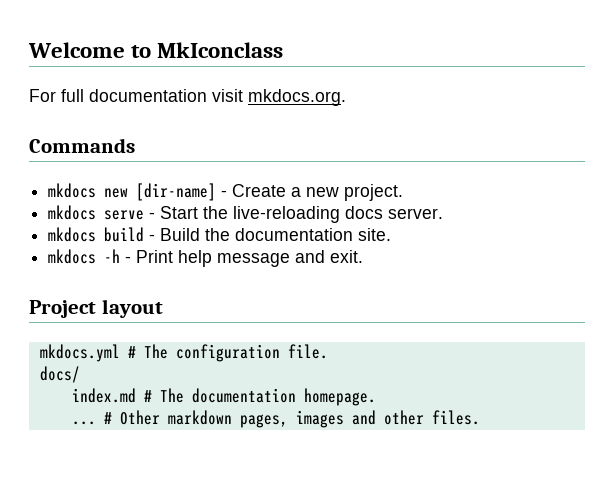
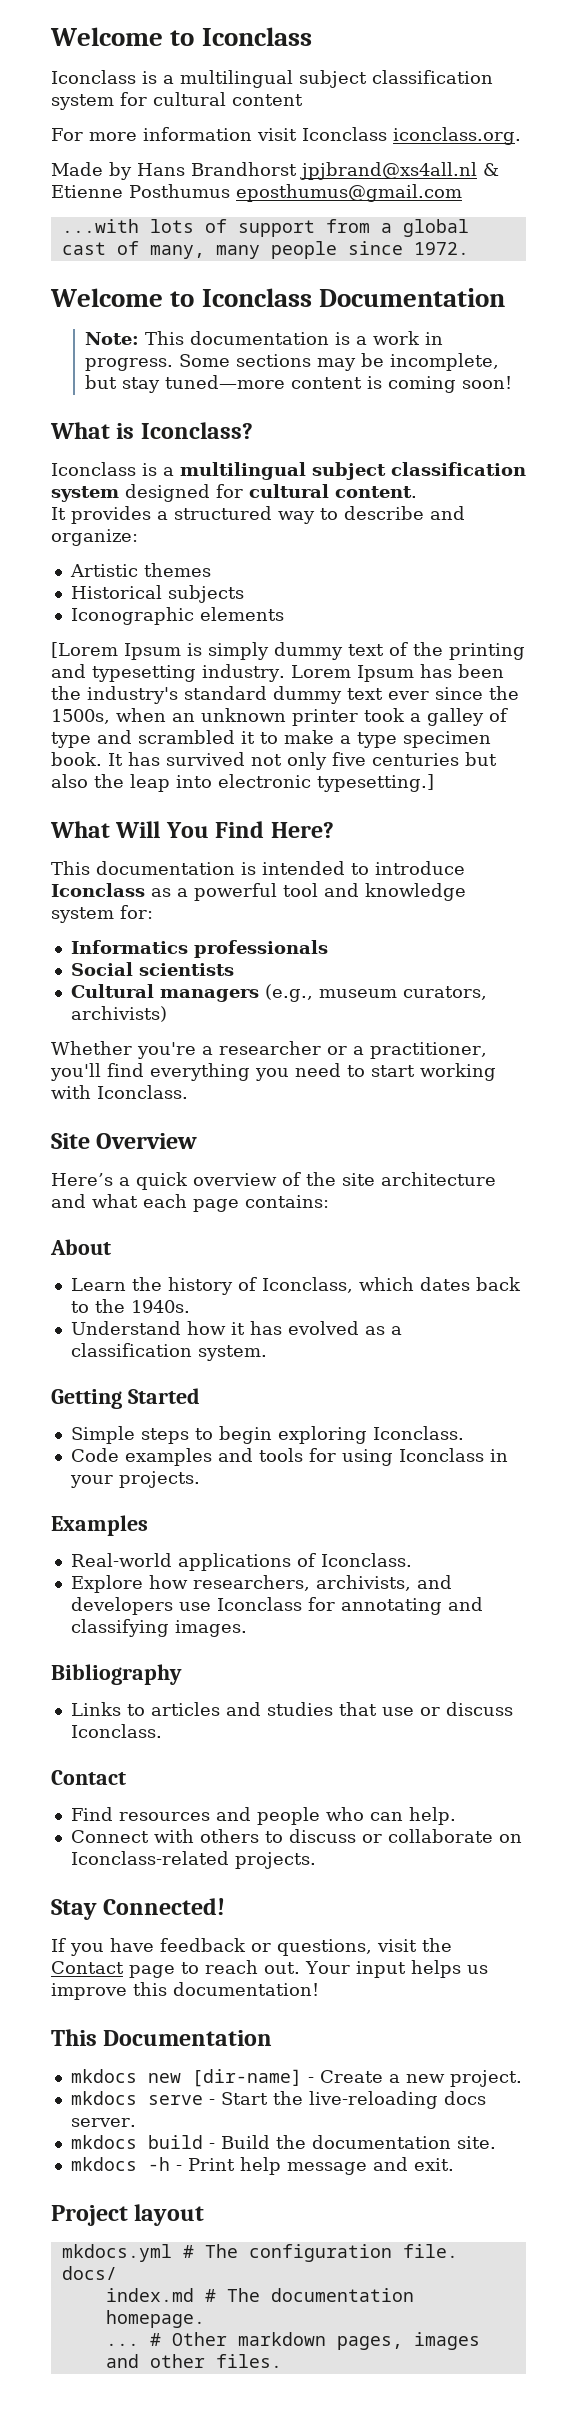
[28,42,284,58] [29,89,346,106] [29,138,135,153] Welcome to MkIconclass // For full documentation visit mkdocs.org. // Commands -> [50,27,312,46] [51,70,493,88] [51,92,303,110] [51,127,521,145] [51,162,499,180] [51,184,462,202] [61,219,469,237] [61,241,469,259] [50,288,505,307] [85,331,444,345] [85,353,500,371] [85,375,513,393] [50,422,253,439] [51,462,526,480] [51,484,417,502] [51,506,465,524] [51,529,138,546] [69,563,211,577] [70,585,244,603] [70,607,284,625] [51,642,525,660] [51,664,504,682] [51,686,519,704] [51,708,508,726] [51,730,491,748] [51,752,497,770] [51,774,434,792] [50,821,334,838] [51,861,465,875] [51,883,466,901] [51,905,153,923] [70,940,328,958] [70,962,234,976] [70,984,487,1002] [70,1006,167,1022] [51,1041,487,1059] [50,1063,496,1081] [51,1085,188,1099] [51,1133,198,1149] [51,1172,496,1190] [51,1194,329,1212] [50,1239,111,1255] [70,1277,521,1295] [70,1299,190,1313] [70,1321,402,1335] [70,1343,267,1361] [51,1388,200,1409] [70,1426,464,1444] [70,1448,508,1466] [69,1471,200,1488] [51,1515,148,1536] [70,1553,412,1571] [70,1575,452,1593] [70,1597,483,1615] [70,1619,247,1637] [51,1664,182,1685] [70,1702,513,1716] [70,1724,162,1738] [51,1770,126,1785] [70,1807,456,1825] [70,1829,522,1843] [70,1851,316,1869] [51,1898,226,1920] [51,1938,452,1956] [51,1960,488,1978] [51,1982,319,2000] [51,2029,273,2046] Welcome to Iconclass // Iconclass is a multilingual subject classification system for cultural content // For more information visit Iconclass iconclass.org. // Made by Hans Brandhorst jpjbrand@xs4all.nl & Etienne Posthumus eposthumus@gmail.com // ...with lots of support from a global cast of many, many people since 1972. // Welcome to Iconclass Documentation // Note: This documentation is a work in progress. Some sections may be incomplete, but stay tuned—more content is coming soon! // What is Iconclass? // Iconclass is a multilingual subject classification system designed for cultural content. // It provides a structured way to describe and organize: // Artistic themes // Historical subjects // Iconographic elements // [Lorem Ipsum is simply dummy text of the printing and typesetting industry. Lorem Ipsum has been the industry's standard dummy text ever since the 1500s, when an unknown printer took a galley of type and scrambled it to make a type specimen book. It has survived not only five centuries but also the leap into electronic typesetting.] // What Will You Find Here? // This documentation is intended to introduce Iconclass as a powerful tool and knowledge system for: // Informatics professionals // Social scientists // Cultural managers (e.g., museum curators, archivists) // Whether you're a researcher or a practitioner, you'll find everything you need to start working with Iconclass. // Site Overview // Here’s a quick overview of the site architecture and what each page contains: // About // Learn the history of Iconclass, which dates back to the 1940s. // Understand how it has evolved as a classification system. // Getting Started // Simple steps to begin exploring Iconclass. // Code examples and tools for using Iconclass in your projects. // Examples // Real-world applications of Iconclass. // Explore how researchers, archivists, and developers use Iconclass for annotating and classifying images. // Bibliography // Links to articles and studies that use or discuss Iconclass. // Contact // Find resources and people who can help. // Connect with others to discuss or collaborate on Iconclass-related projects. // Stay Connected! // If you have feedback or questions, visit the Contact page to reach out. Your input helps us improve this documentation! // This Documentation

